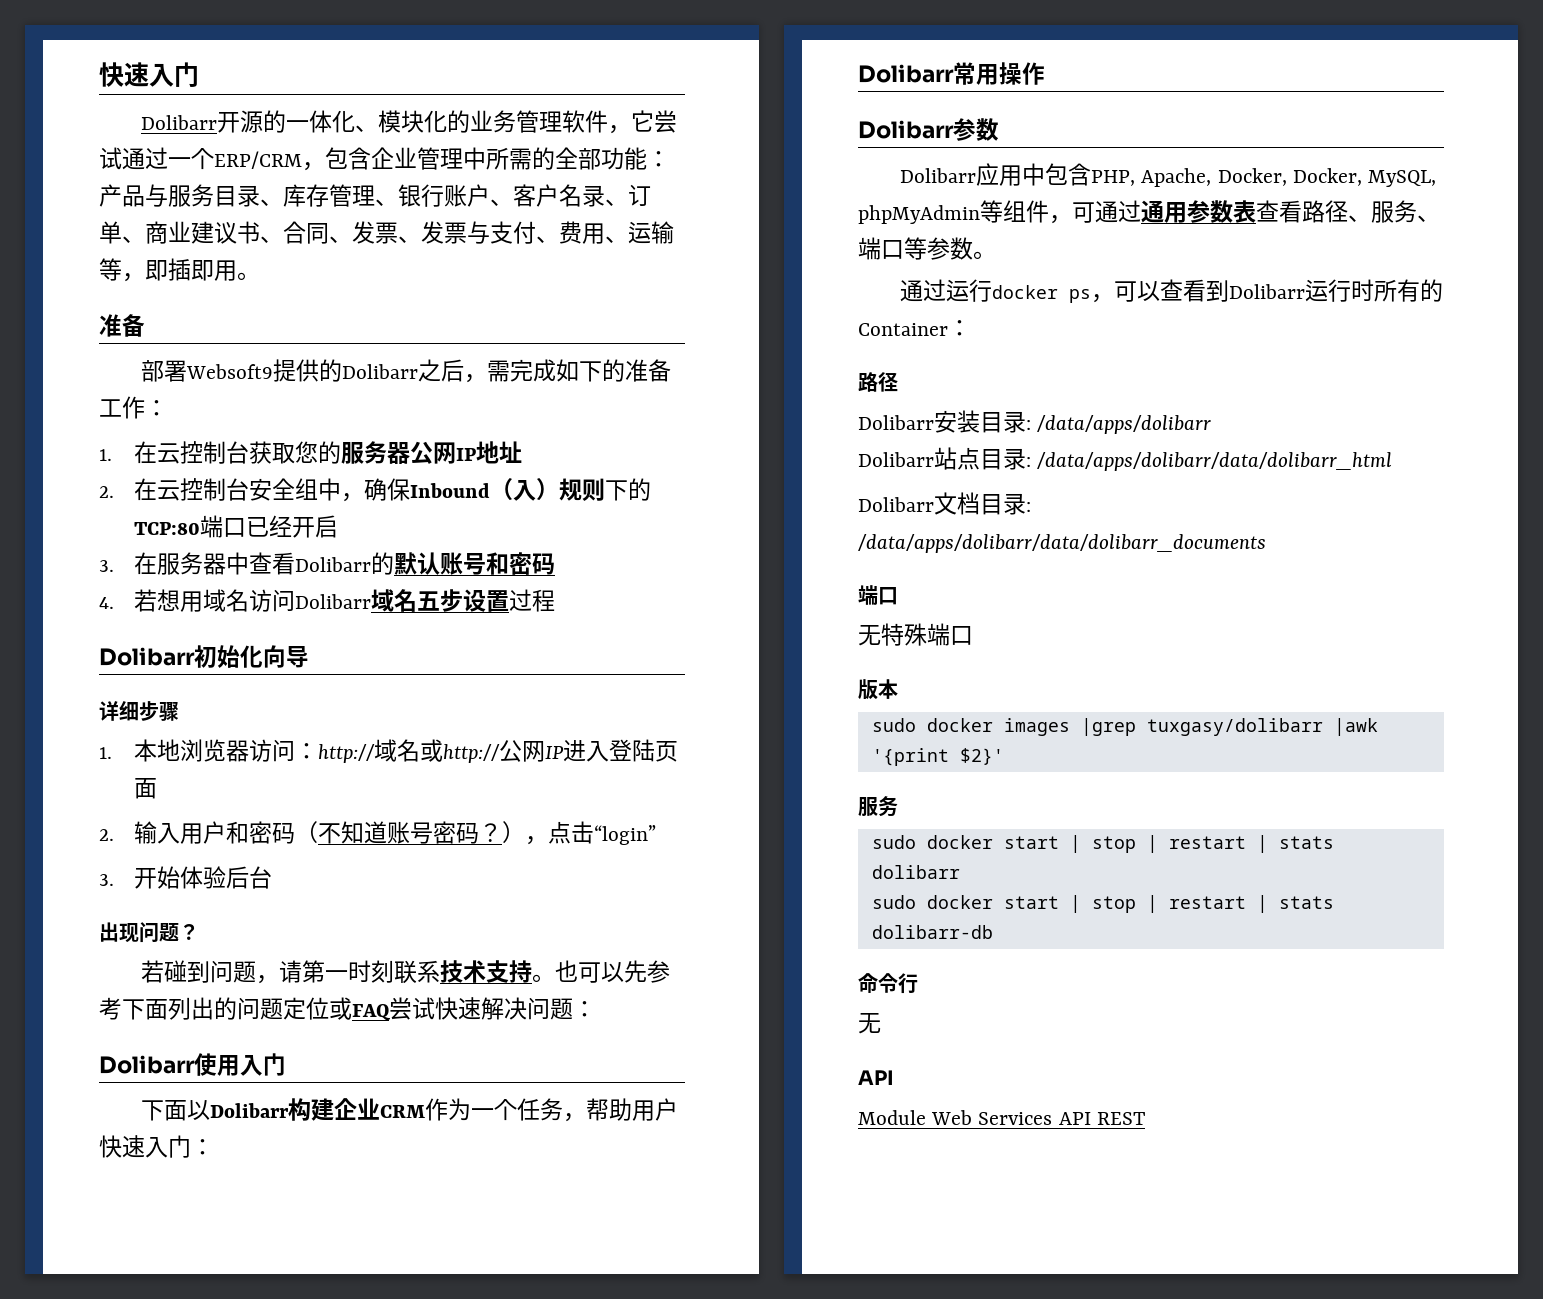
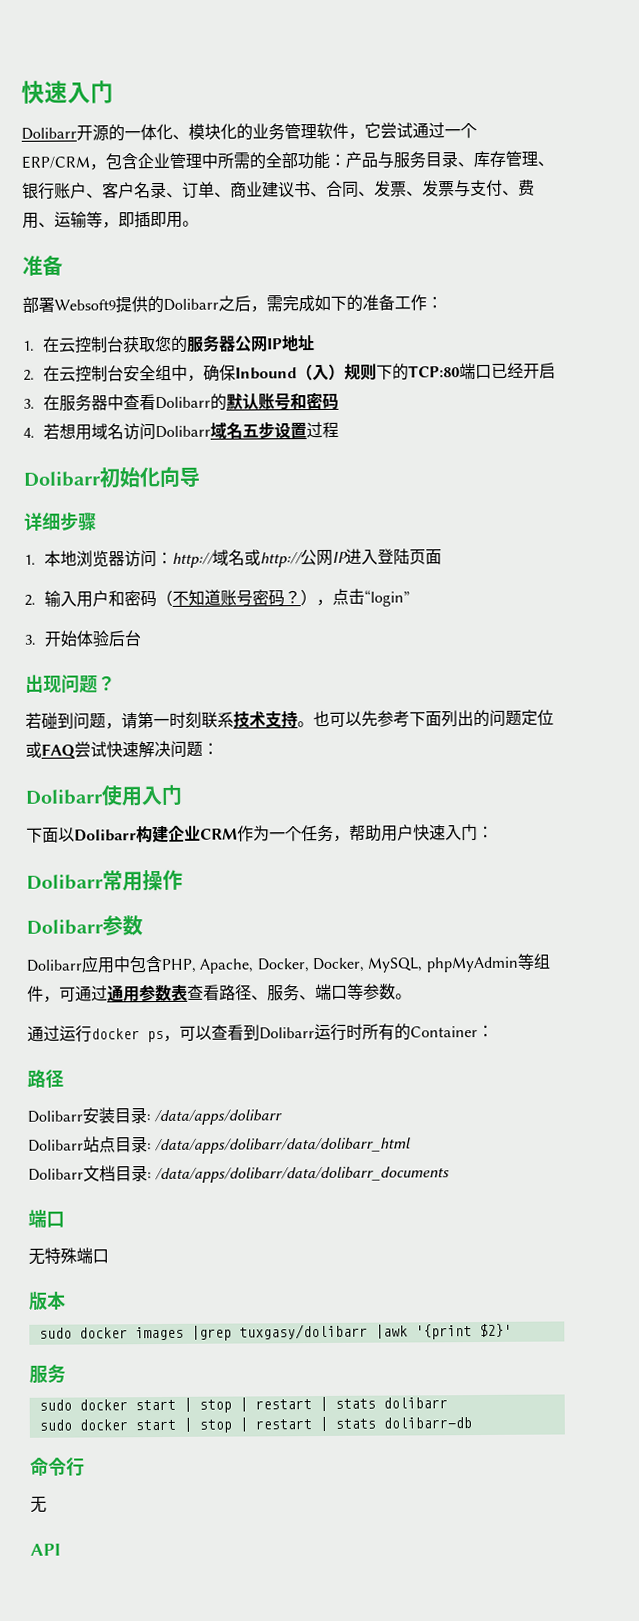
[858,1110,1145,1125] // Module Web Services API REST -> (61, 1549) none

